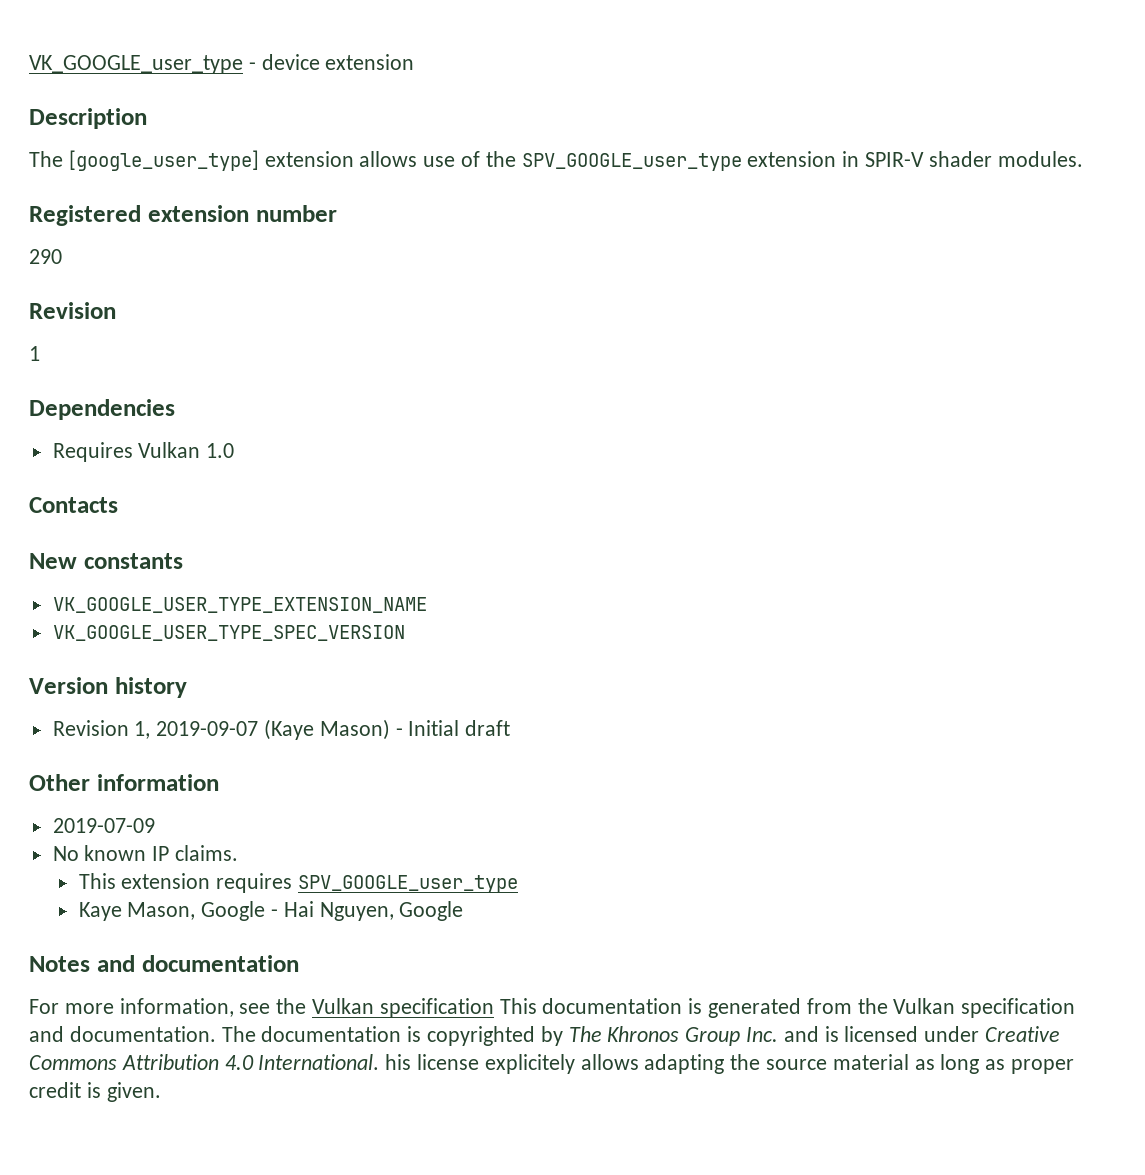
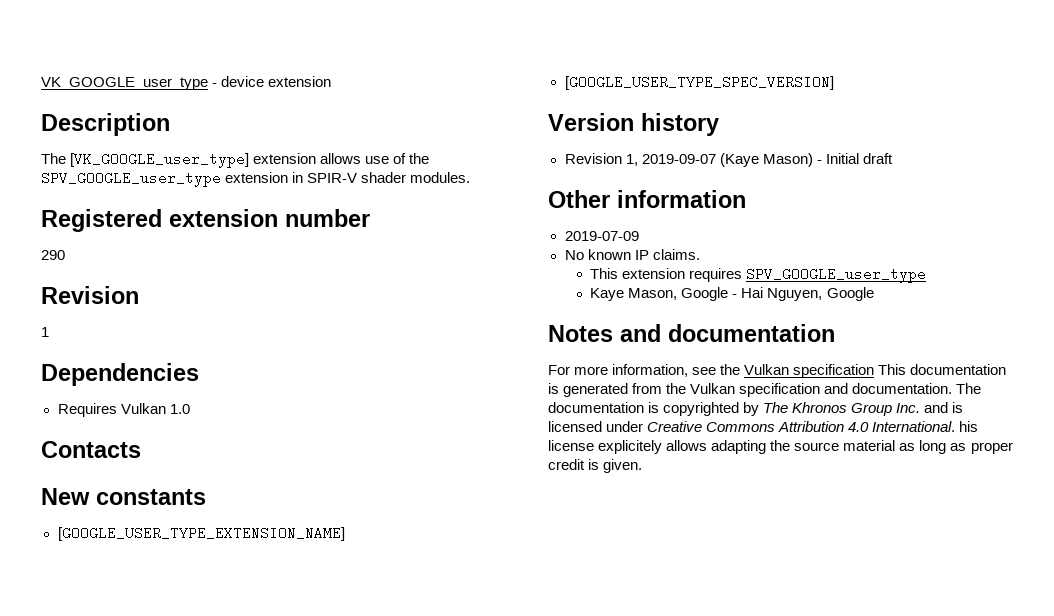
[68,150,259,171] [google_user_type] -> [70,152,250,168] [VK_GOOGLE_user_type]
[52,597,427,613] [52,625,405,641] VK_GOOGLE_USER_TYPE_EXTENSION_NAME // VK_GOOGLE_USER_TYPE_SPEC_VERSION -> [57,526,345,541] [564,75,834,90] [GOOGLE_USER_TYPE_EXTENSION_NAME] // [GOOGLE_USER_TYPE_SPEC_VERSION]

